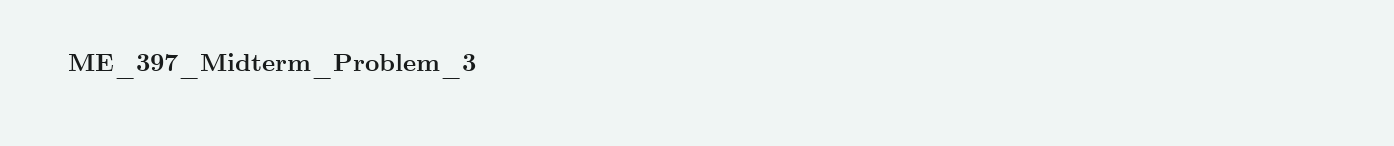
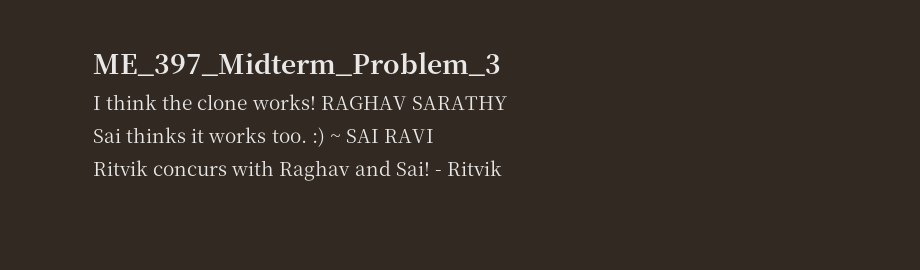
(476, 66) none -> [93,94,507,110] [93,127,435,147] [93,160,502,181] // I think the clone works! RAGHAV SARATHY // Sai thinks it works too. :) ~ SAI RAVI // Ritvik concurs with Raghav and Sai! - Ritvik

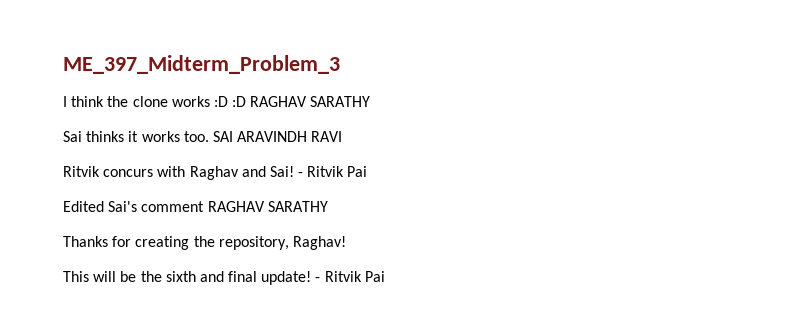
[251,94,316,110] works! -> [171,96,247,107] works :D :D
[311,127,379,147] :) ~ SAI -> [212,131,308,142] SAI ARAVINDH
(502, 168) none -> [347,166,368,177] [63,201,328,212] [63,236,346,250] [63,271,385,285] Pai // Edited Sai's comment RAGHAV SARATHY // Thanks for creating the repository, Raghav! // This will be the sixth and final update! - Ritvik Pai

